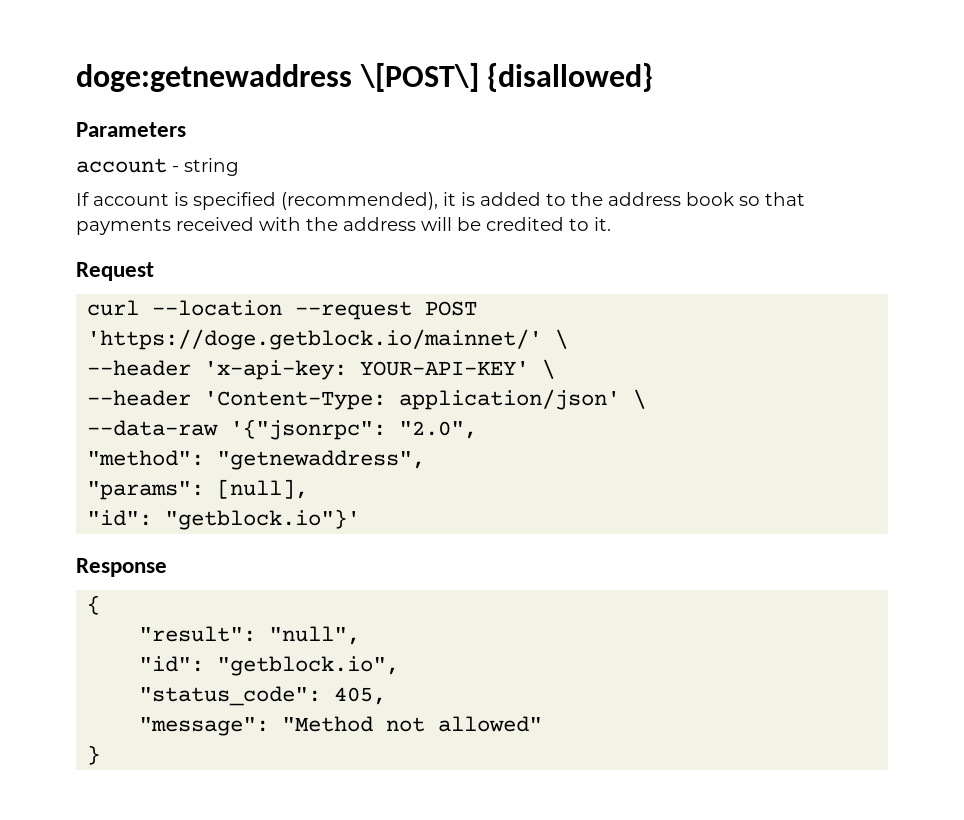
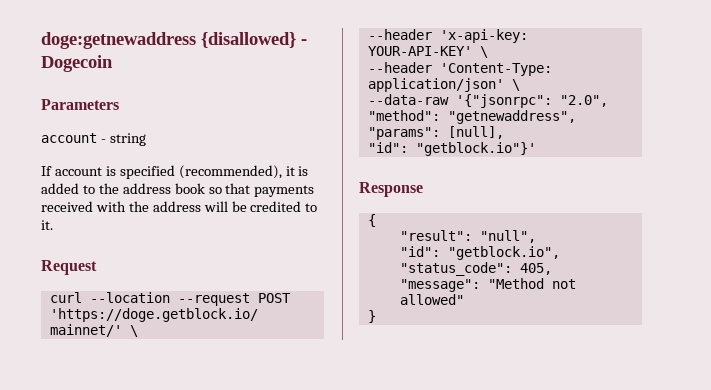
[359,62,479,92] \[POST\] -> (196, 40) none
(654, 77) none -> [301,39,307,45] [41,55,113,72] - Dogecoin

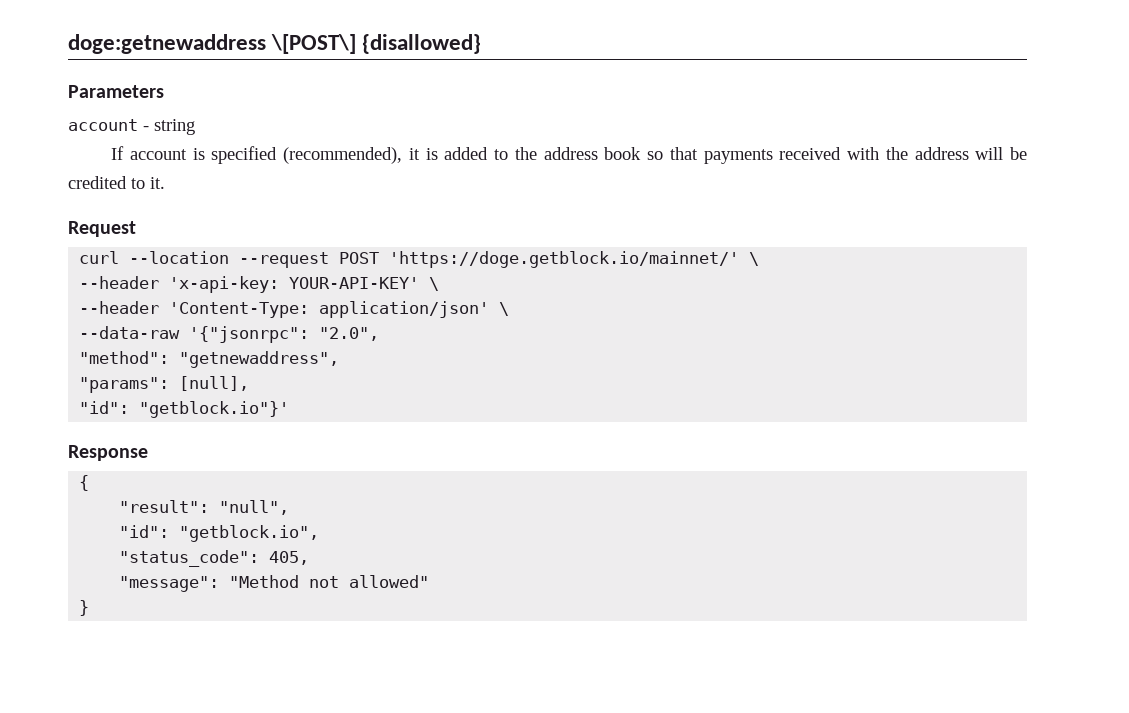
(196, 40) none -> [271,34,357,54] \[POST\]
[301,39,307,45] [41,55,113,72] - Dogecoin -> (482, 44) none

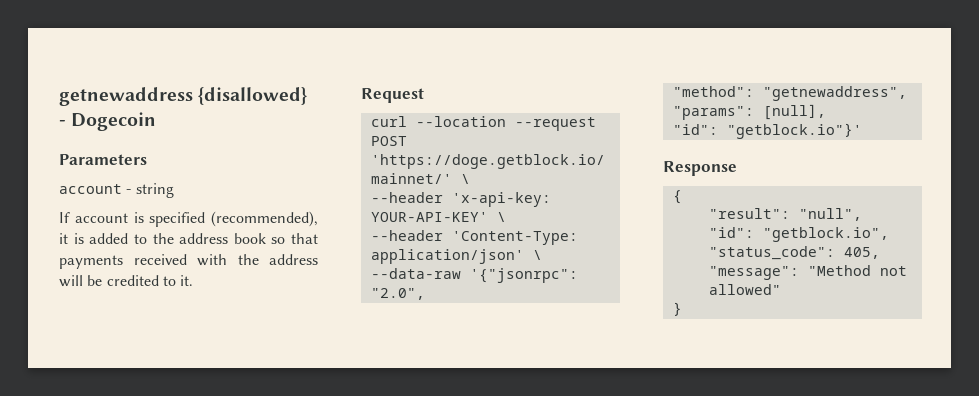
[68,34,357,54] doge:getnewaddress \[POST\] -> [59,87,193,106] getnewaddress
(482, 44) none -> [59,112,157,131] - Dogecoin

